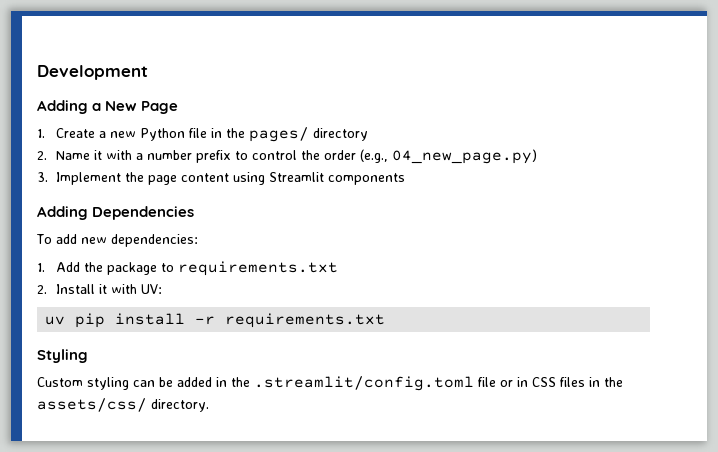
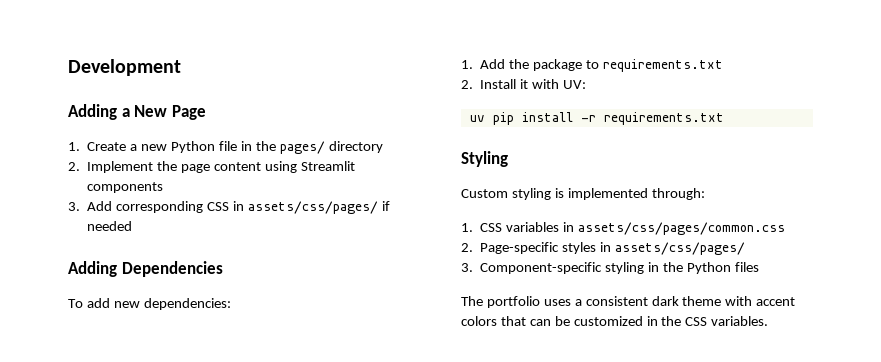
[56,149,538,164] [37,172,48,182] Name it with a number prefix to control the order (e.g., 04_new_page.py) // 3. -> (80, 166) none
(406, 179) none -> [68,201,390,214] [87,221,133,231] // 3. Add corresponding CSS in assets/css/pages/ if needed
(129, 383) none -> [554,188,705,200] [461,222,785,235] [461,242,745,255] [461,262,759,274] [461,296,796,308] [461,316,526,326] is implemented through: // 1. CSS variables in assets/css/pages/common.css // 2. Page-specific styles in assets/css/pages/ // 3. Component-specific styling in the Python files // The portfolio uses a consistent dark theme with accent colors that
[177,376,623,391] [37,398,209,412] added in the .streamlit/config.toml file or in CSS files in the assets/css/ directory. -> [573,316,769,326] customized in the CSS variables.

